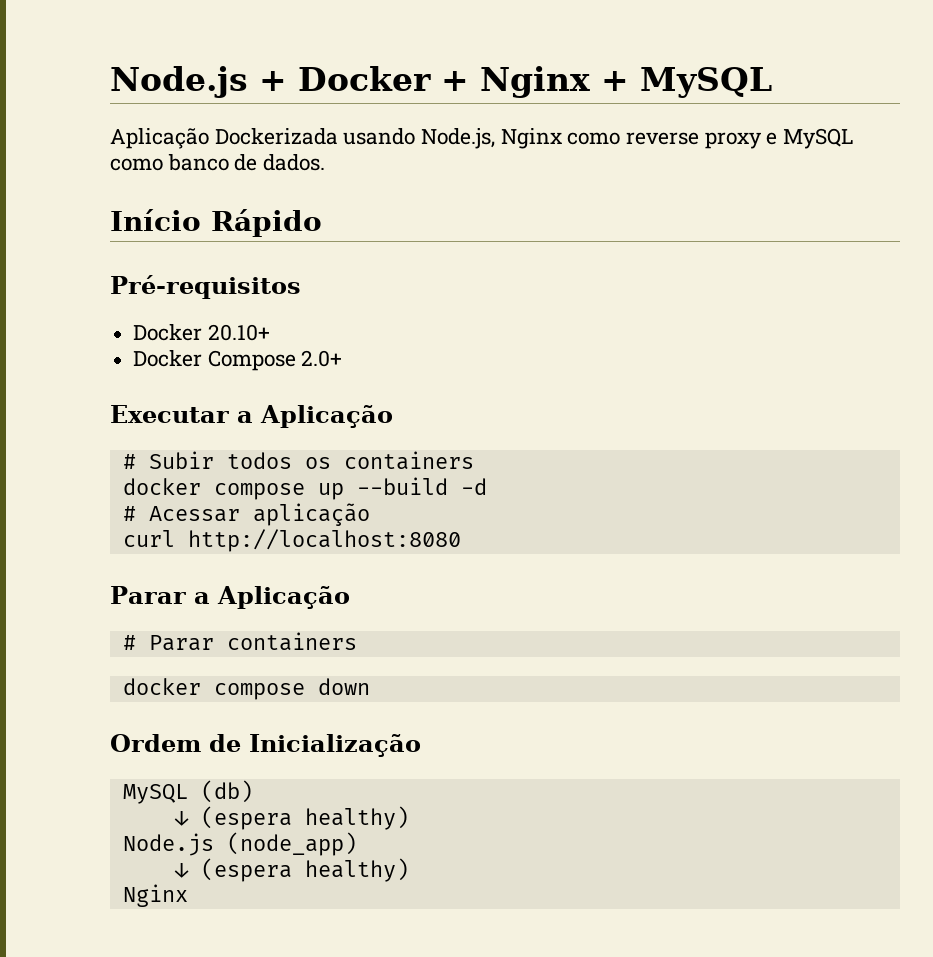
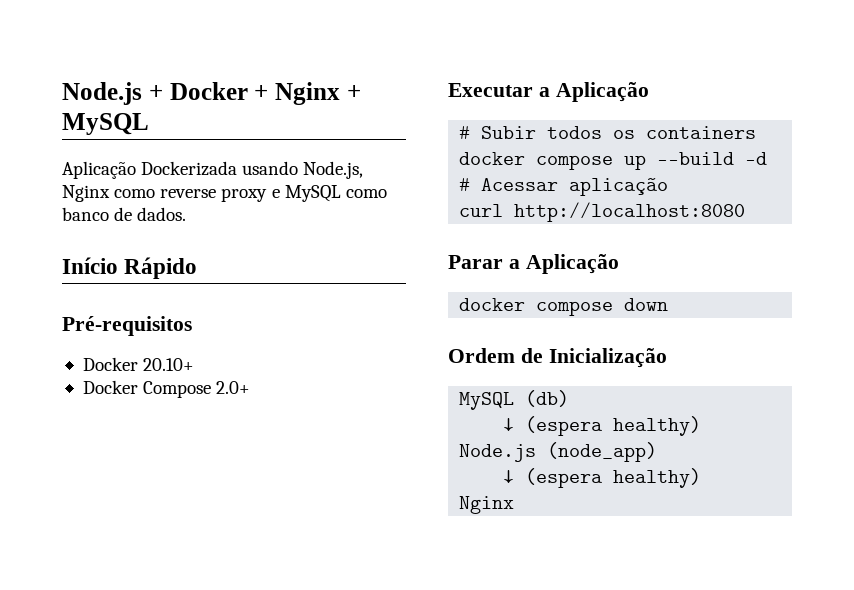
[122,632,357,651] // # Parar containers -> (619, 264) none

